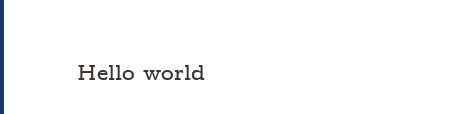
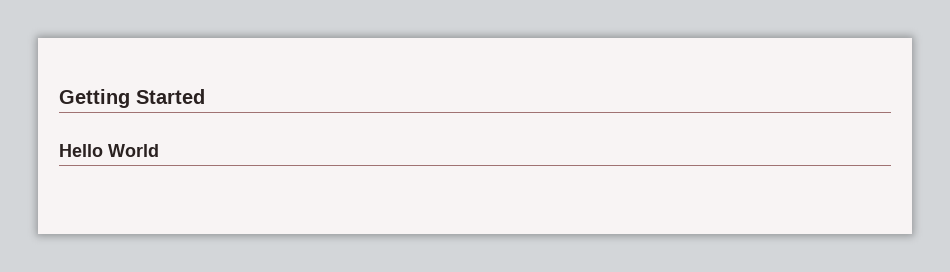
[77,65,205,80] Hello world -> [59,89,205,108] [59,144,159,157] Getting Started // Hello World

